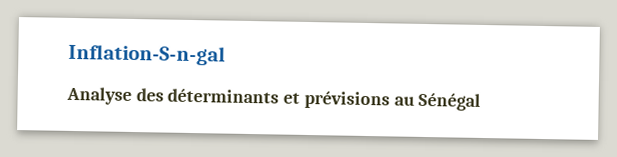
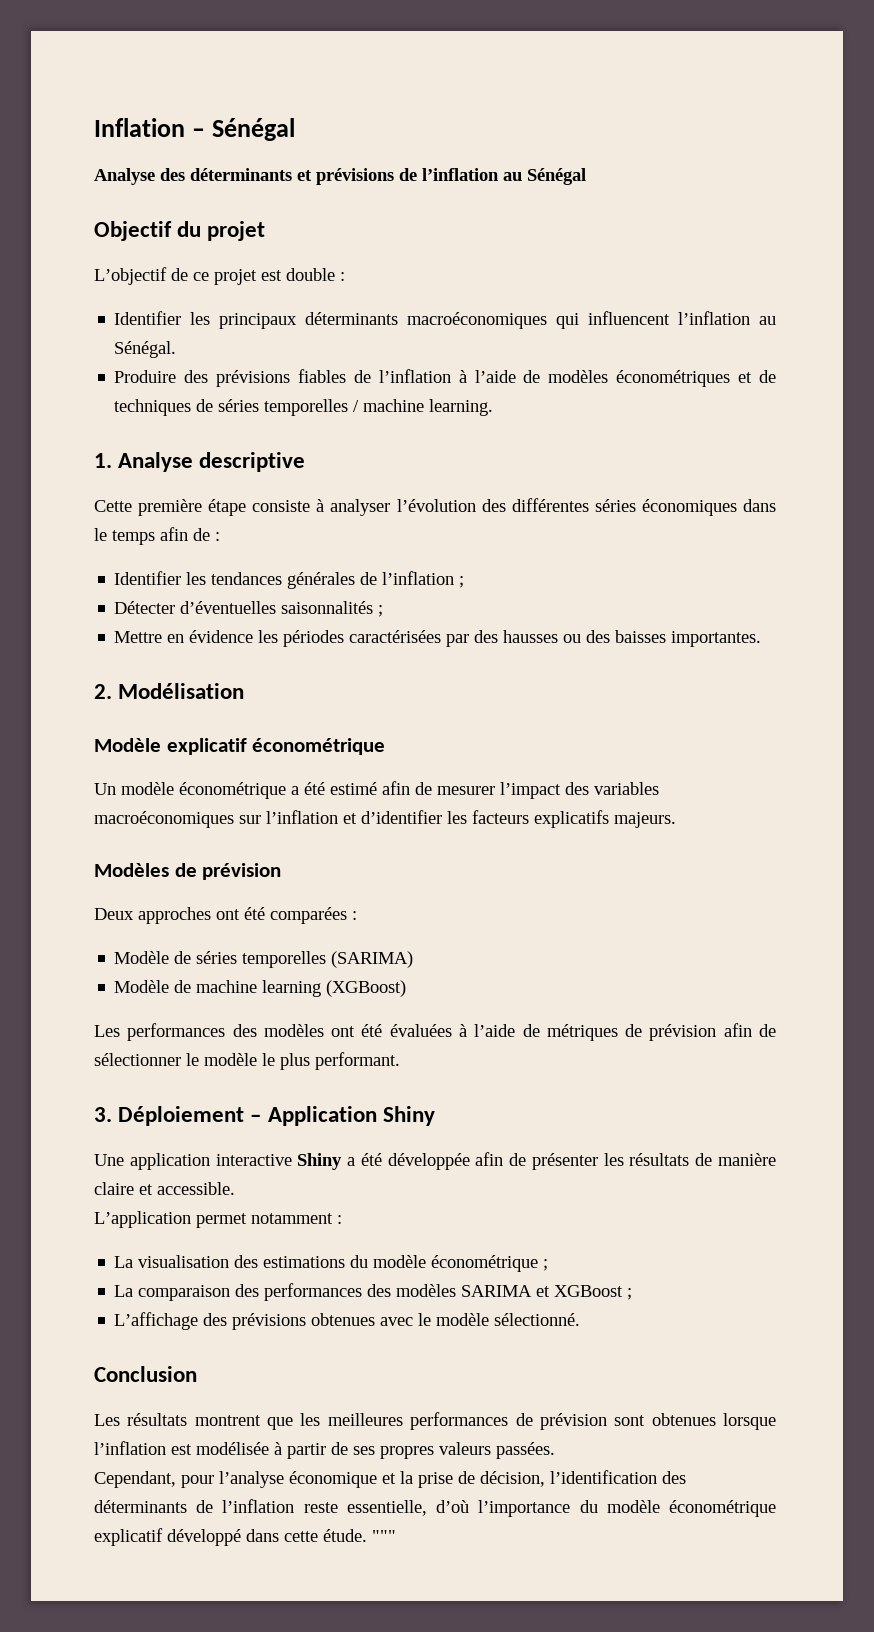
[68,43,226,66] Inflation-S-n-gal -> [94,118,296,141] Inflation – Sénégal
(390, 100) none -> [399,168,499,181] de l’inflation
(482, 101) none -> [94,221,266,241] [94,267,345,285] [114,311,776,329] [114,341,177,358] [114,369,776,387] [114,399,494,416] [94,452,306,472] [94,498,776,516] [94,527,220,545] [114,571,465,589] [114,601,384,617] [114,630,762,647] [94,683,245,699] [94,738,386,755] [94,781,659,799] [94,810,676,828] [94,863,282,880] [94,907,357,924] [114,951,414,968] [114,980,407,997] [94,1023,777,1041] [94,1052,400,1070] [94,1106,435,1126] [94,1152,776,1170] [94,1182,235,1195] [94,1211,342,1228] [114,1255,549,1272] [114,1283,633,1301] [114,1312,581,1330] [94,1366,197,1382] [94,1412,777,1430] [94,1441,555,1459] [94,1470,686,1488] [94,1499,776,1517] [94,1528,396,1546] // Objectif du projet // L’objectif de ce projet est double : // Identifier les principaux déterminants macroéconomiques qui influencent l’inflation au Sénégal. // Produire des prévisions fiables de l’inflation à l’aide de modèles économétriques et de techniques de séries temporelles / machine learning. // 1. Analyse descriptive // Cette première étape consiste à analyser l’évolution des différentes séries économiques dans le temps afin de : // Identifier les tendances générales de l’inflation ; // Détecter d’éventuelles saisonnalités ; // Mettre en évidence les périodes caractérisées par des hausses ou des baisses importantes. // 2. Modélisation // Modèle explicatif économétrique // Un modèle économétrique a été estimé afin de mesurer l’impact des variables macroéconomiques sur l’inflation et d’identifier les facteurs explicatifs majeurs. // Modèles de prévision // Deux approches ont été comparées : // Modèle de séries temporelles (SARIMA) // Modèle de machine learning (XGBoost) // Les performances des modèles ont été évaluées à l’aide de métriques de prévision afin de sélectionner le modèle le plus performant. // 3. Déploiement – Application Shiny // Une application interactive Shiny a été développée afin de présenter les résultats de manière claire et accessible. // L’application permet notamment : // La visualisation des estimations du modèle économétrique ; // La comparaison des performances des modèles SARIMA et XGBoost ; // L’affichage des prévisions obtenues avec le modèle sélectionné. // Conclusion // Les résultats montrent que les meilleures performances de prévision sont obtenues lorsque l’inflation est modélisée à partir de ses propres valeurs passées. // Cependant, pour l’analyse économique et la prise de décision, l’identification des déterminants de l’inflation reste essentielle, d’où l’importance du modèle économétrique explicatif développé dans cette étude. """

